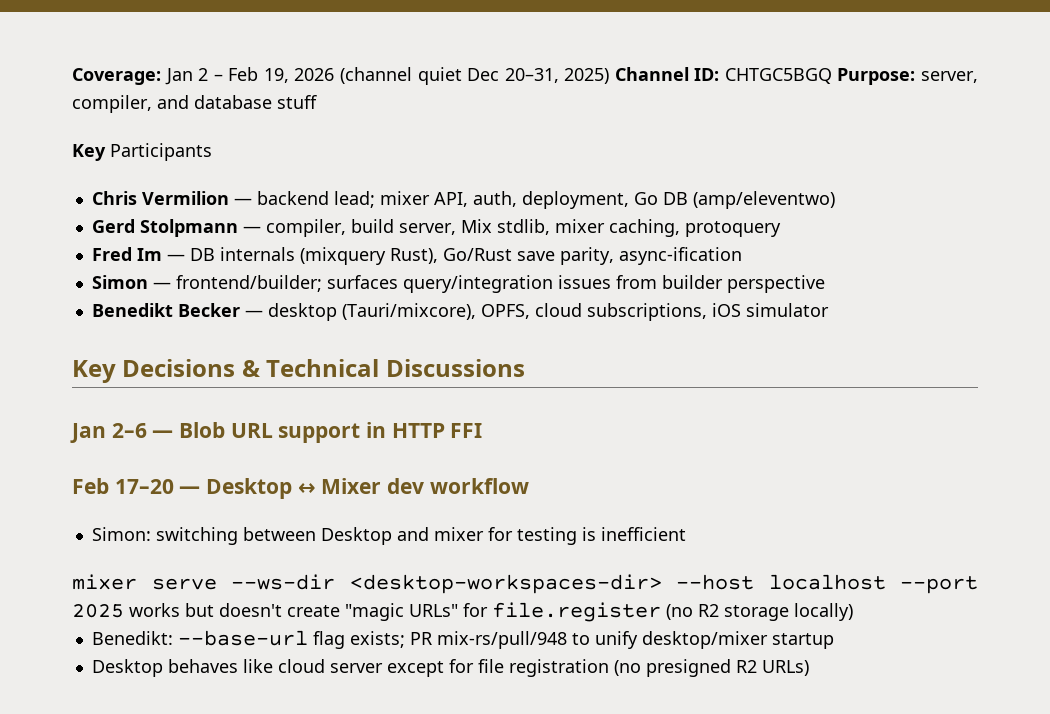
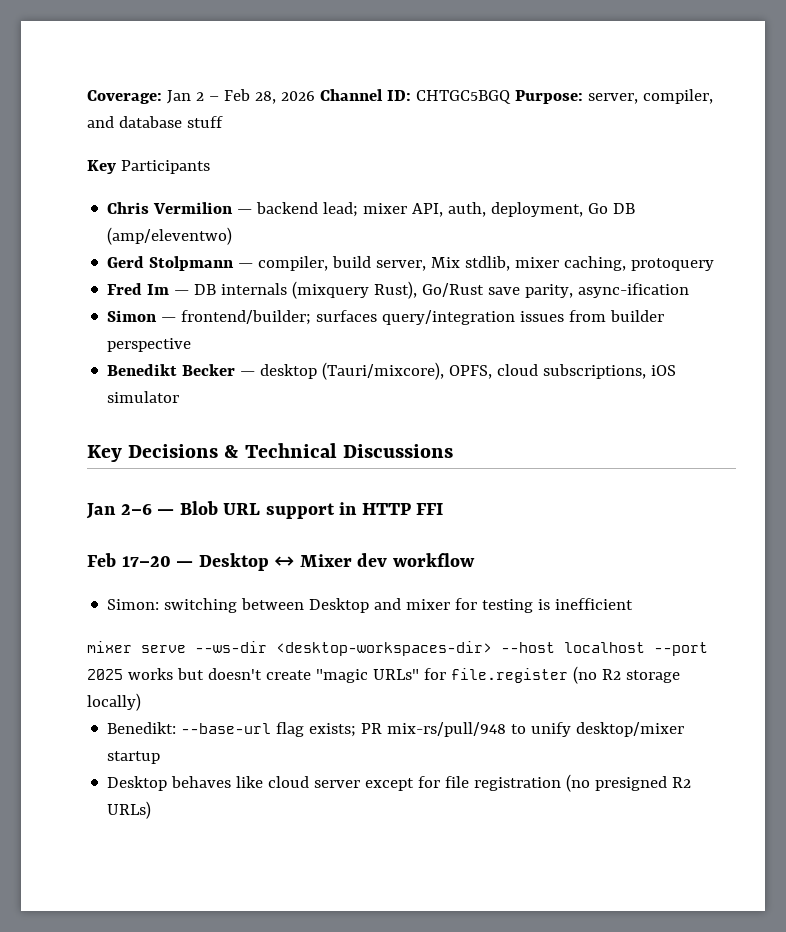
[263,67,610,85] 19, 2026 (channel quiet Dec 20–31, 2025) -> [254,91,315,104] 28, 2026

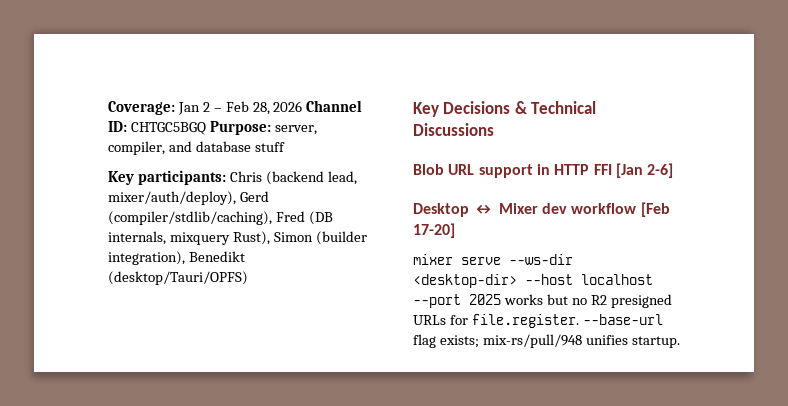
[120,160,210,174] [107,202,636,217] [107,227,233,245] [107,256,715,271] [107,281,690,299] [107,310,665,325] [107,338,192,352] [107,362,677,380] [107,391,180,403] Participants // Chris Vermilion — backend lead; mixer API, auth, deployment, Go DB (amp/eleventwo) // Gerd Stolpmann — compiler, build server, Mix stdlib, mixer caching, protoquery // Fred Im — DB internals (mixquery Rust), Go/Rust save parity, async-ification // Simon — frontend/builder; surfaces query/integration issues from builder perspective // Benedikt Becker — desktop (Tauri/mixcore), OPFS, cloud subscriptions, iOS simulator -> [137,170,357,185] [108,191,269,205] [108,211,333,225] [108,231,367,245] [108,251,245,265] [108,271,248,285] participants: Chris (backend lead, mixer/auth/deploy), Gerd (compiler/stdlib/caching), Fred (DB internals, mixquery Rust), Simon (builder integration), Benedikt (desktop/Tauri/OPFS)
[86,503,175,519] Jan 2–6 — -> (494, 129) none
[87,553,194,567] // Feb 17–20 — -> [615,163,674,178] [Jan 2-6] //
[107,598,634,613] // Simon: switching between Desktop and mixer for testing is inefficient -> [640,202,670,217] [413,223,455,238] [Feb 17-20]
[276,641,492,656] <desktop-workspaces-dir> -> [413,274,517,288] <desktop-dir>
[207,666,680,684] [87,693,141,711] [107,722,685,737] [107,751,161,764] [107,774,692,792] [107,801,152,819] doesn't create "magic URLs" for file.register (no R2 storage locally) // Benedikt: --base-url flag exists; PR mix-rs/pull/948 to unify desktop/mixer startup // Desktop behaves like cloud server except for file registration (no presigned R2 URLs) -> [571,294,672,308] [413,314,663,328] [413,334,680,348] no R2 presigned URLs for file.register. --base-url flag exists; mix-rs/pull/948 unifies startup.

